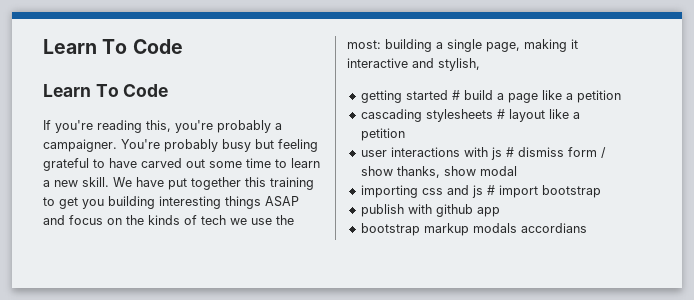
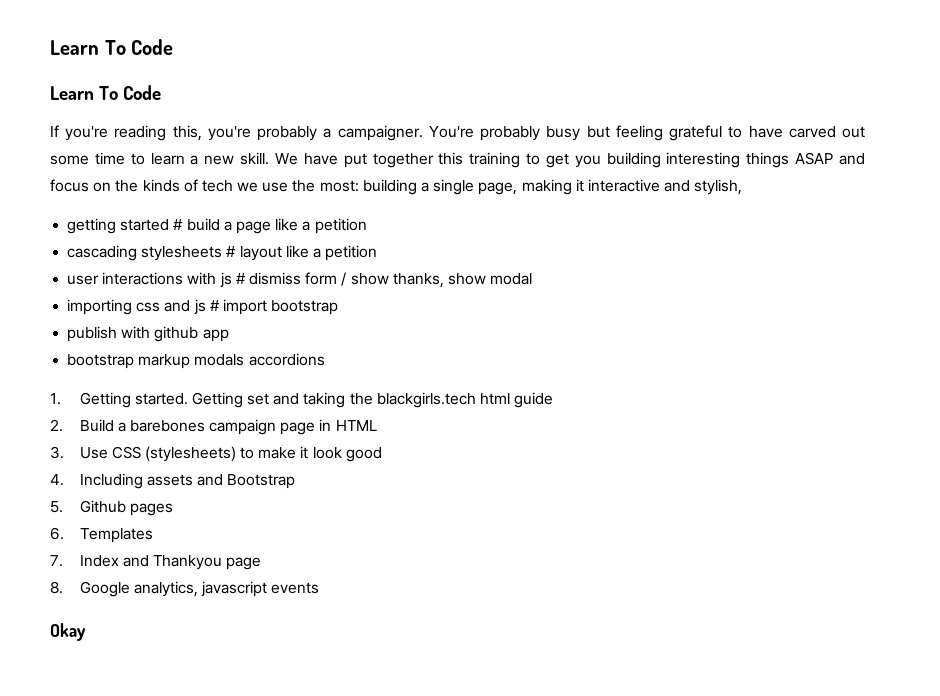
[520,223,587,233] accordians -> [248,353,325,366] [50,392,554,408] [50,419,377,435] [50,446,382,462] [50,473,296,489] [50,500,173,516] [50,527,153,543] [50,555,262,570] [50,581,320,597] [50,623,86,641] accordions // 1. Getting started. Getting set and taking the blackgirls.tech html guide // 2. Build a barebones campaign page in HTML // 3. Use CSS (stylesheets) to make it look good // 4. Including assets and Bootstrap // 5. Github pages // 6. Templates // 7. Index and Thankyou page // 8. Google analytics, javascript events // Okay

